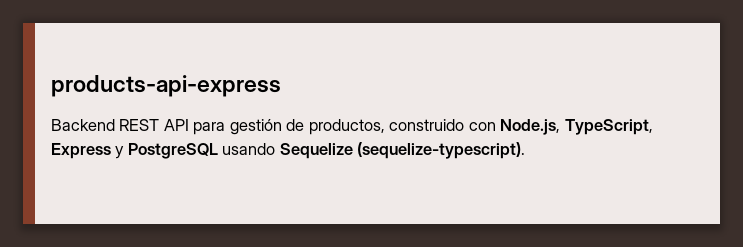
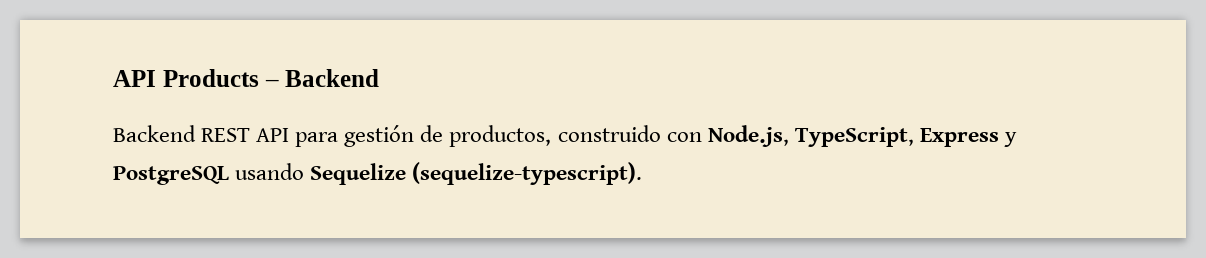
[51,75,281,97] products-api-express -> [113,69,380,87] API Products – Backend

